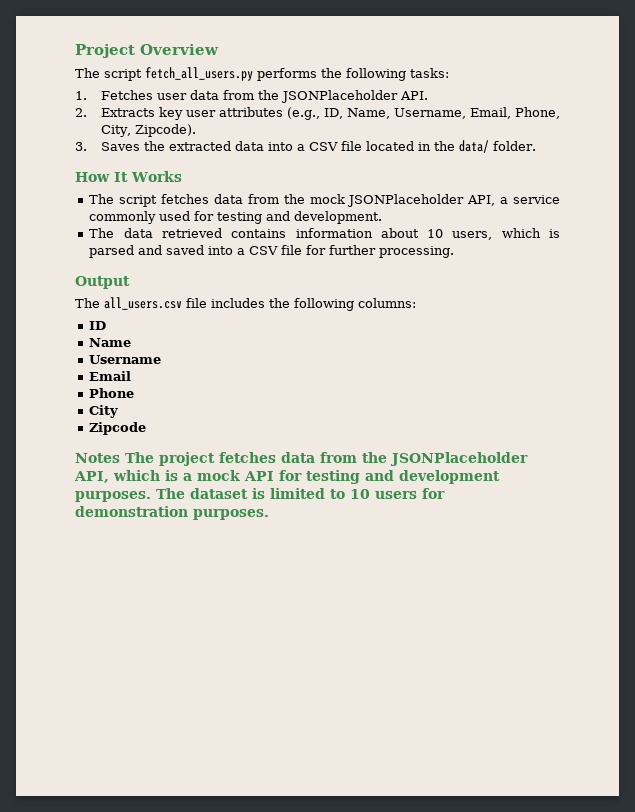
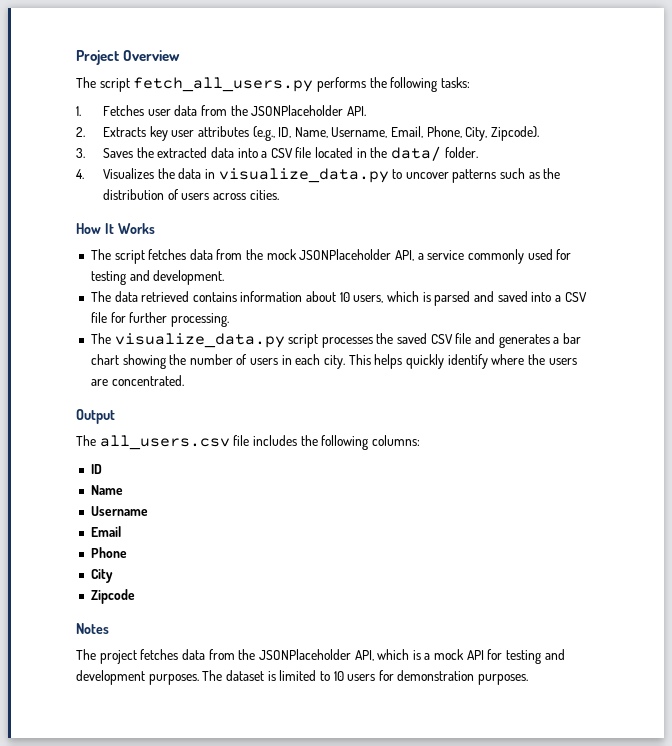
(536, 146) none -> [76,168,561,183] [102,189,279,200] // 4. Visualizes the data in visualize_data.py to uncover patterns such as the distribution of users across cities.
(455, 252) none -> [90,333,581,348] [90,354,577,369] [90,375,184,386] // The visualize_data.py script processes the saved CSV file and generates a bar chart showing the number of users in each city. This helps quickly identify where the users are concentrated.
(120, 458) none -> (109, 628) //

